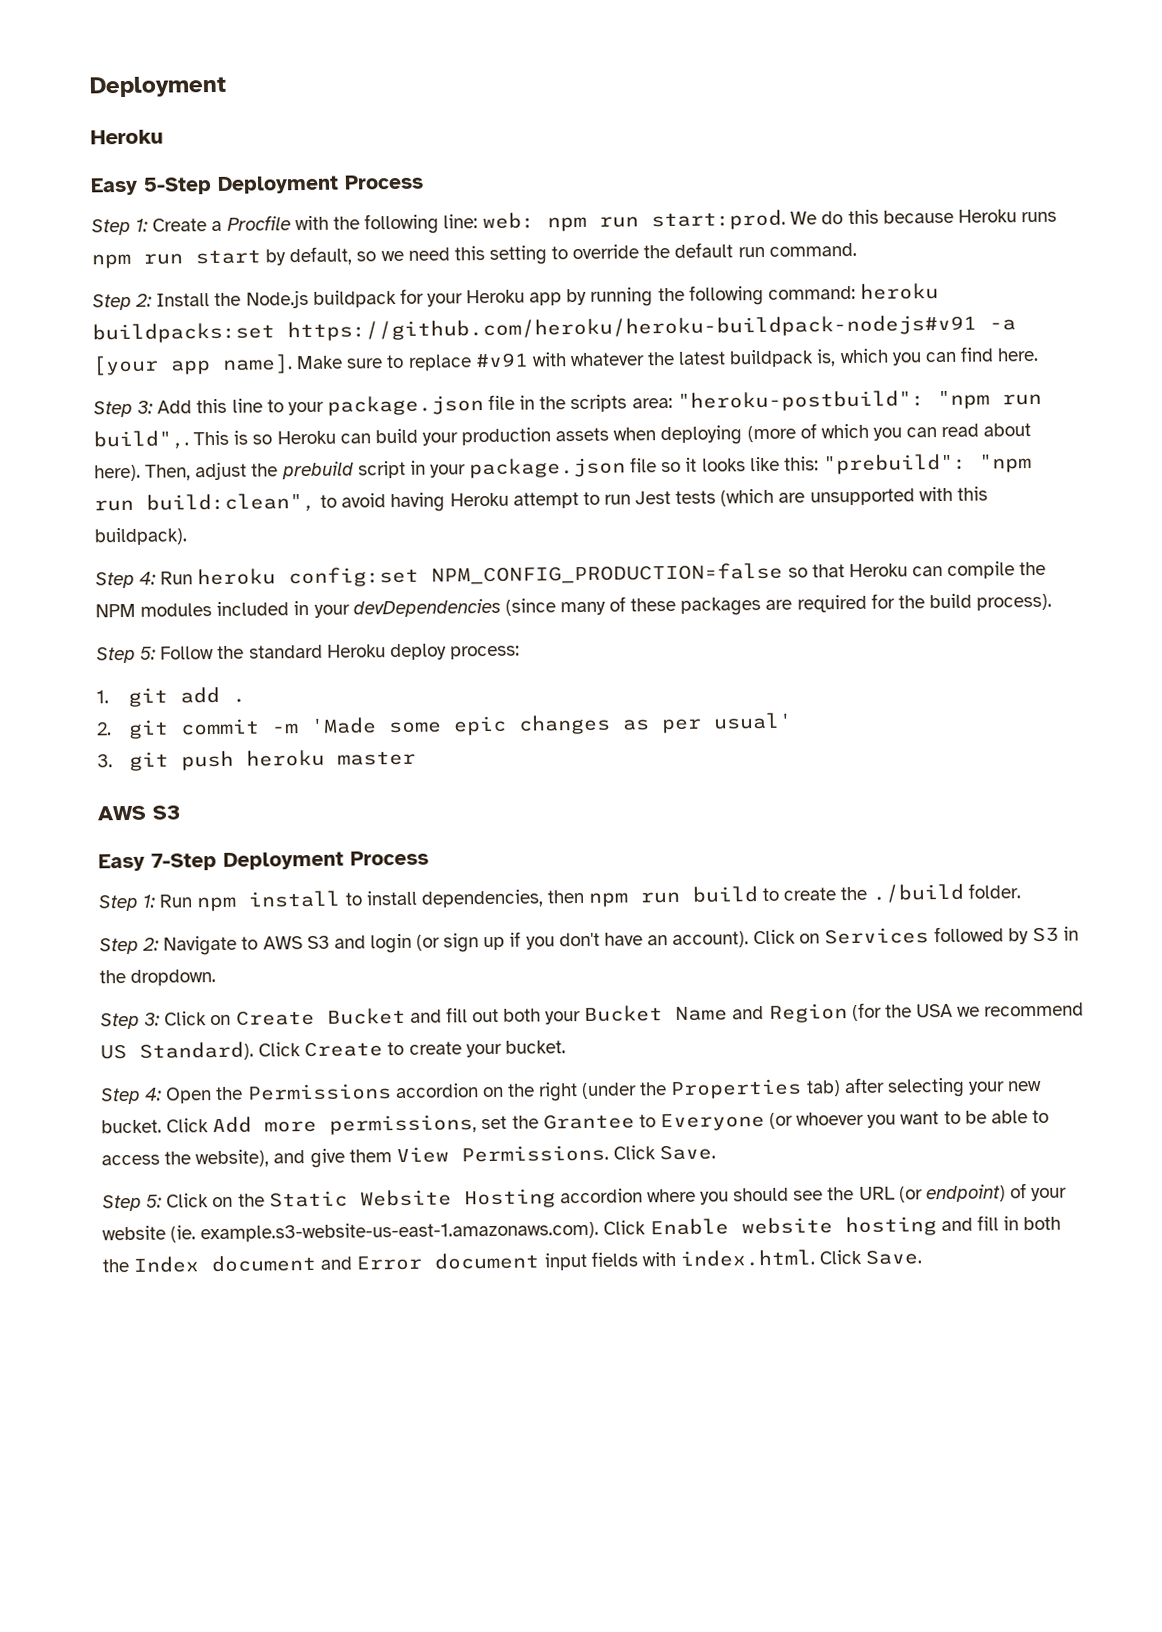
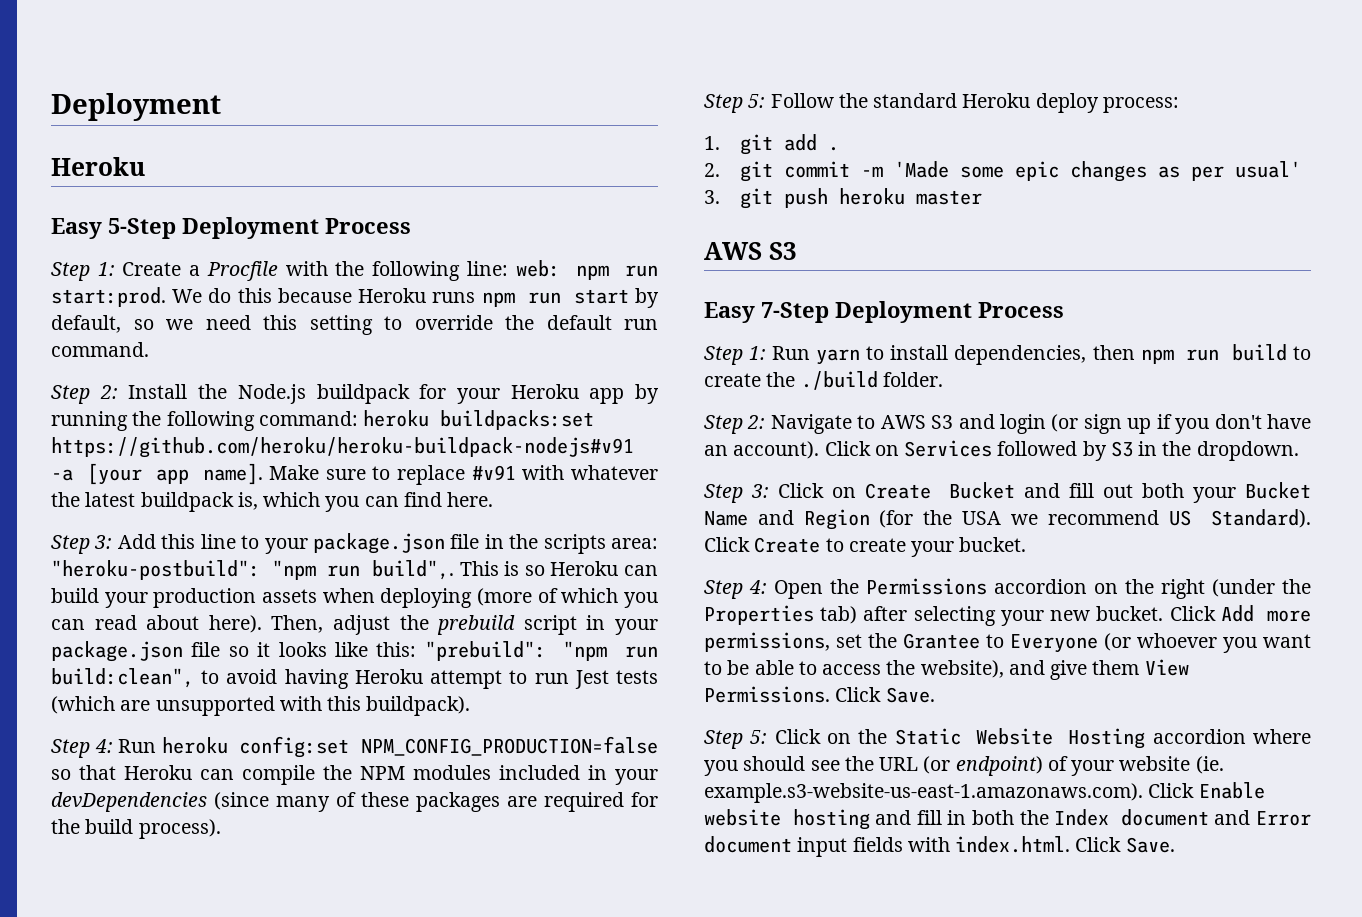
[196,890,341,912] npm install -> [816,349,861,365] yarn

